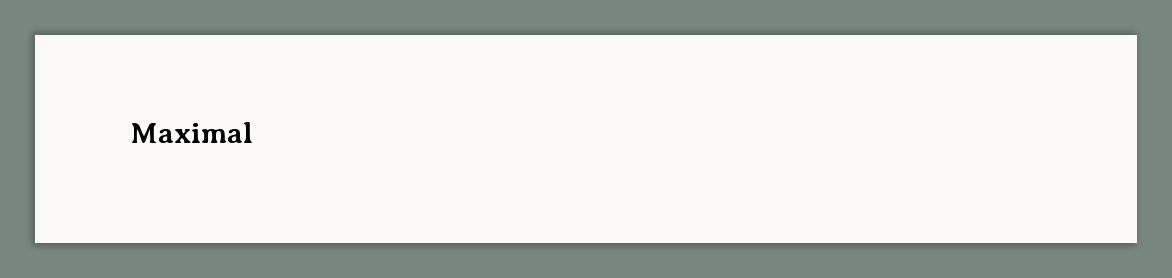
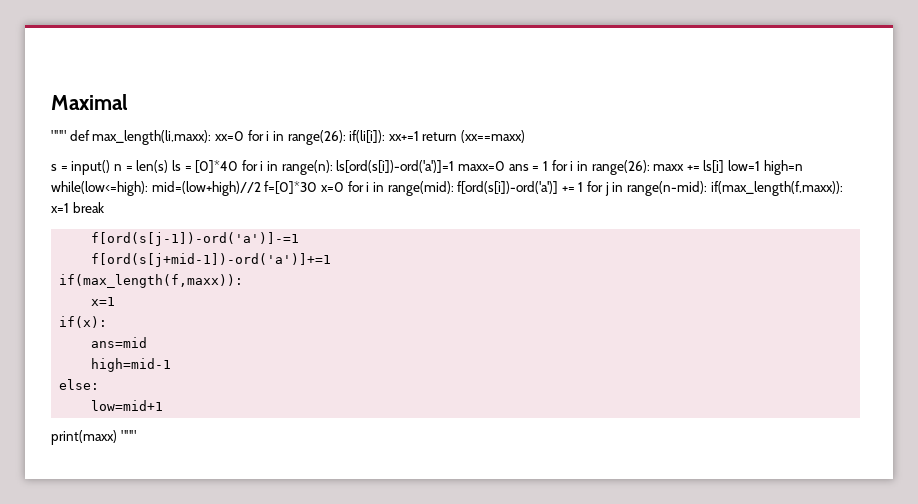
(253, 132) none -> [51,130,526,145] [51,160,803,175] [51,181,843,196] [51,202,104,213] [91,232,300,246] [91,253,332,267] [59,274,244,288] [91,297,116,306] [59,316,108,328] [91,337,148,348] [91,358,172,372] [59,379,100,390] [91,400,164,411] [51,430,136,445] // """ def max_length(li,maxx): xx=0 for i in range(26): if(li[i]): xx+=1 return (xx==maxx) // s = input() n = len(s) ls = [0]*40 for i in range(n): ls[ord(s[i])-ord('a')]=1 maxx=0 ans = 1 for i in range(26): maxx += ls[i] low=1 high=n while(low<=high): mid=(low+high)//2 f=[0]*30 x=0 for i in range(mid): f[ord(s[i])-ord('a')] += 1 for j in range(n-mid): if(max_length(f,maxx)): x=1 break // f[ord(s[j-1])-ord('a')]-=1 // f[ord(s[j+mid-1])-ord('a')]+=1 // if(max_length(f,maxx)): // x=1 // if(x): // ans=mid // high=mid-1 // else: // low=mid+1 // print(maxx) """

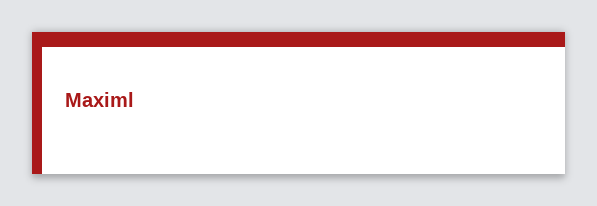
[51,94,128,110] [51,130,526,145] [51,160,803,175] [51,181,843,196] [51,202,104,213] [91,232,300,246] [91,253,332,267] [59,274,244,288] [91,297,116,306] [59,316,108,328] [91,337,148,348] [91,358,172,372] [59,379,100,390] [91,400,164,411] [51,430,136,445] Maximal // """ def max_length(li,maxx): xx=0 for i in range(26): if(li[i]): xx+=1 return (xx==maxx) // s = input() n = len(s) ls = [0]*40 for i in range(n): ls[ord(s[i])-ord('a')]=1 maxx=0 ans = 1 for i in range(26): maxx += ls[i] low=1 high=n while(low<=high): mid=(low+high)//2 f=[0]*30 x=0 for i in range(mid): f[ord(s[i])-ord('a')] += 1 for j in range(n-mid): if(max_length(f,maxx)): x=1 break // f[ord(s[j-1])-ord('a')]-=1 // f[ord(s[j+mid-1])-ord('a')]+=1 // if(max_length(f,maxx)): // x=1 // if(x): // ans=mid // high=mid-1 // else: // low=mid+1 // print(maxx) """ -> [65,92,134,107] Maximl

